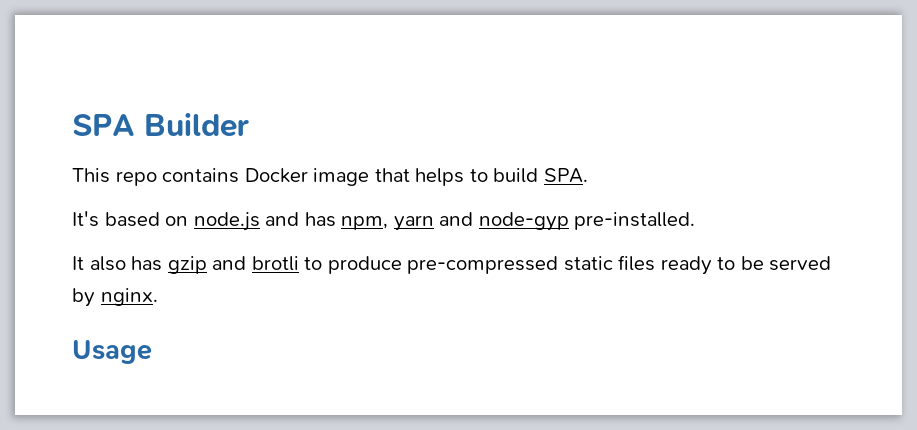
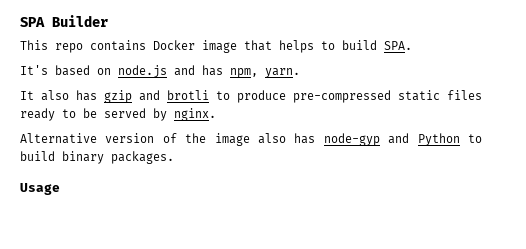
[393,212,696,231] yarn and node-gyp pre-installed. -> [265,68,300,78] yarn.
(158, 297) none -> [20,133,482,146] [20,151,174,164] // Alternative version of the image also has node-gyp and Python to build binary packages.

